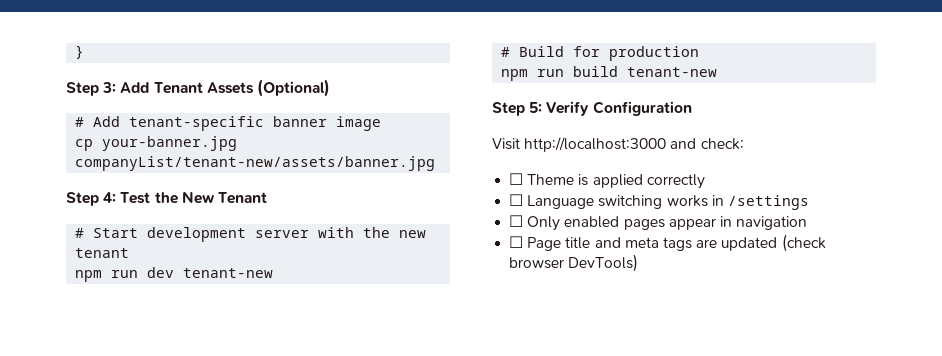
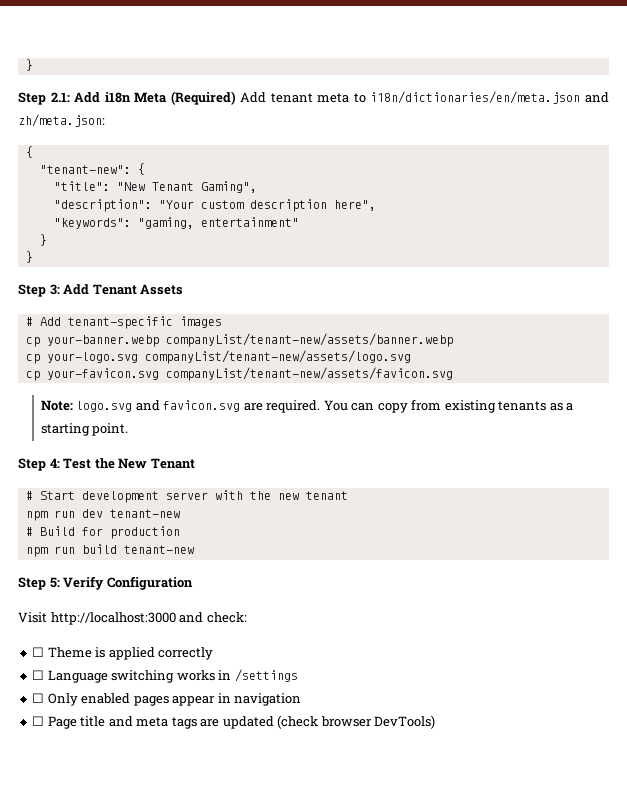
[75,45,85,59] } -> [25,59,33,71] [18,91,609,105] [18,114,105,127] [25,146,33,158] [39,163,145,175] [53,181,257,193] [53,199,376,212] [53,217,299,229] [39,234,47,246] [25,251,33,263] } // Step 2.1: Add i18n Meta (Required) Add tenant meta to i18n/dictionaries/en/meta.json and zh/meta.json: // { // "tenant-new": { // "title": "New Tenant Gaming", // "description": "Your custom description here", // "keywords": "gaming, entertainment" // } // }
[256,79,330,97] (Optional) -> (184, 289) none
[273,116,382,131] [75,136,238,151] [75,156,436,171] banner image // cp your-banner.jpg companyList/tenant-new/assets/banner.jpg -> [179,316,222,328] [25,333,453,347] [25,350,411,364] [25,367,453,381] [40,399,574,413] [40,423,129,436] images // cp your-banner.webp companyList/tenant-new/assets/banner.webp // cp your-logo.svg companyList/tenant-new/assets/logo.svg // cp your-favicon.svg companyList/tenant-new/assets/favicon.svg // Note: logo.svg and favicon.svg are required. You can copy from existing tenants as a starting point.

